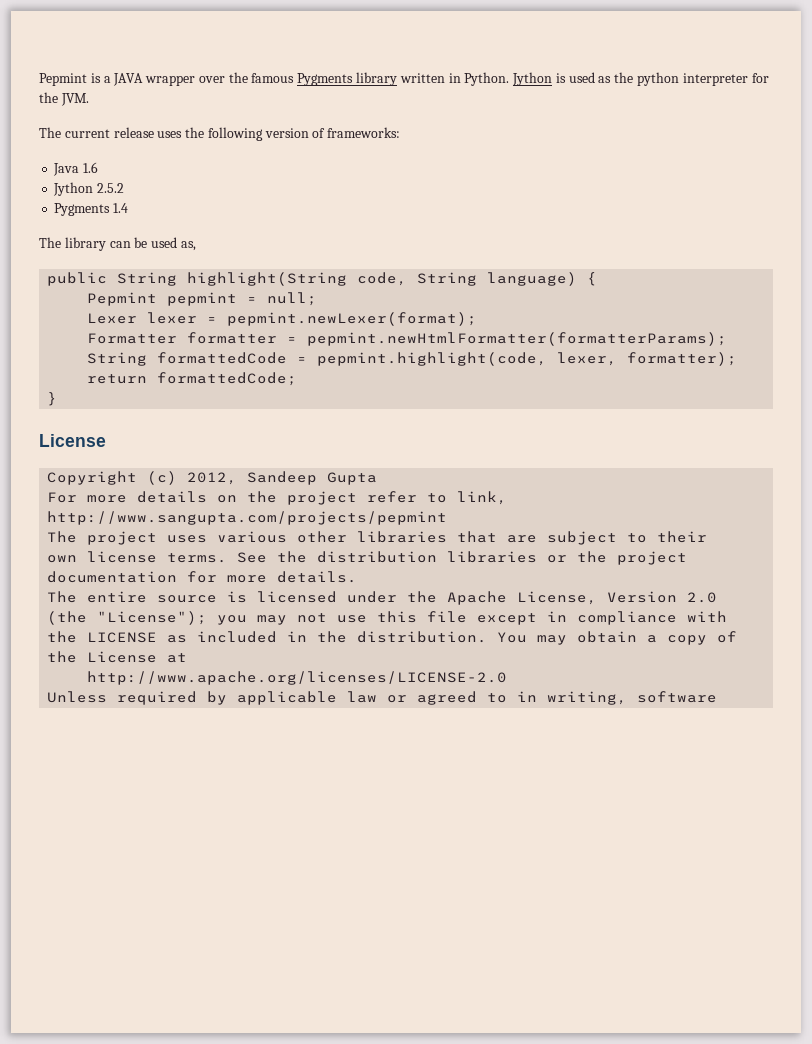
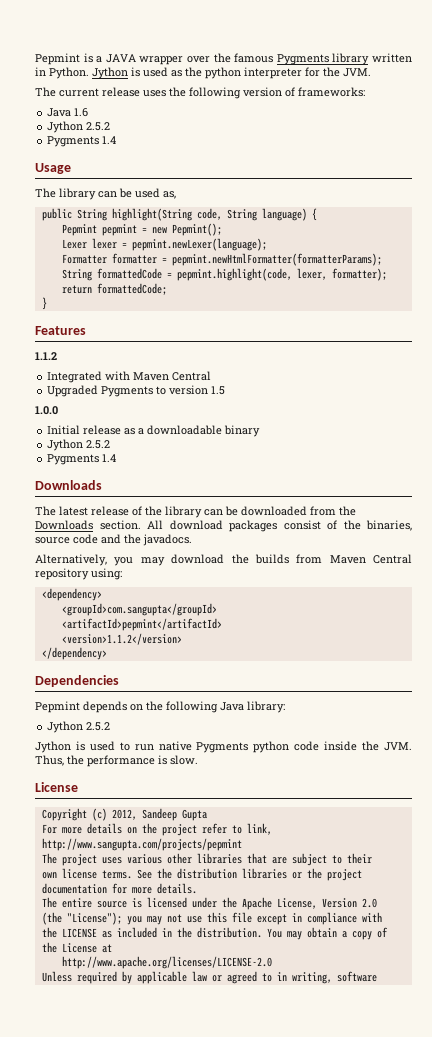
(129, 208) none -> [35,163,71,174] // Usage
[267,292,318,306] null; -> [151,223,222,236] new Pepmint();
[227,312,478,326] pepmint.newLexer(format); -> [131,238,267,251] pepmint.newLexer(language);
(58, 399) none -> [35,326,86,335] [35,352,57,360] [47,371,212,383] [47,385,226,397] [35,406,58,415] [47,425,261,437] [47,439,111,451] [47,454,117,465] [35,480,102,490] [35,506,356,518] [35,520,412,532] [35,534,192,546] [35,554,412,566] [35,568,122,580] [41,588,102,601] [61,603,217,616] [61,618,222,631] [61,633,182,645] [41,647,107,660] [35,675,119,687] [35,701,285,713] [47,721,111,733] [35,741,413,753] [35,755,198,767] // Features // 1.1.2 // Integrated with Maven Central // Upgraded Pygments to version 1.5 // 1.0.0 // Initial release as a downloadable binary // Jython 2.5.2 // Pygments 1.4 // Downloads // The latest release of the library can be downloaded from the Downloads section. All download packages consist of the binaries, source code and the javadocs. // Alternatively, you may download the builds from Maven Central repository using: // <dependency> // <groupId>com.sangupta</groupId> // <artifactId>pepmint</artifactId> // <version>1.1.2</version> // </dependency> // Dependencies // Pepmint depends on the following Java library: // Jython 2.5.2 // Jython is used to run native Pygments python code inside the JVM. Thus, the performance is slow.

